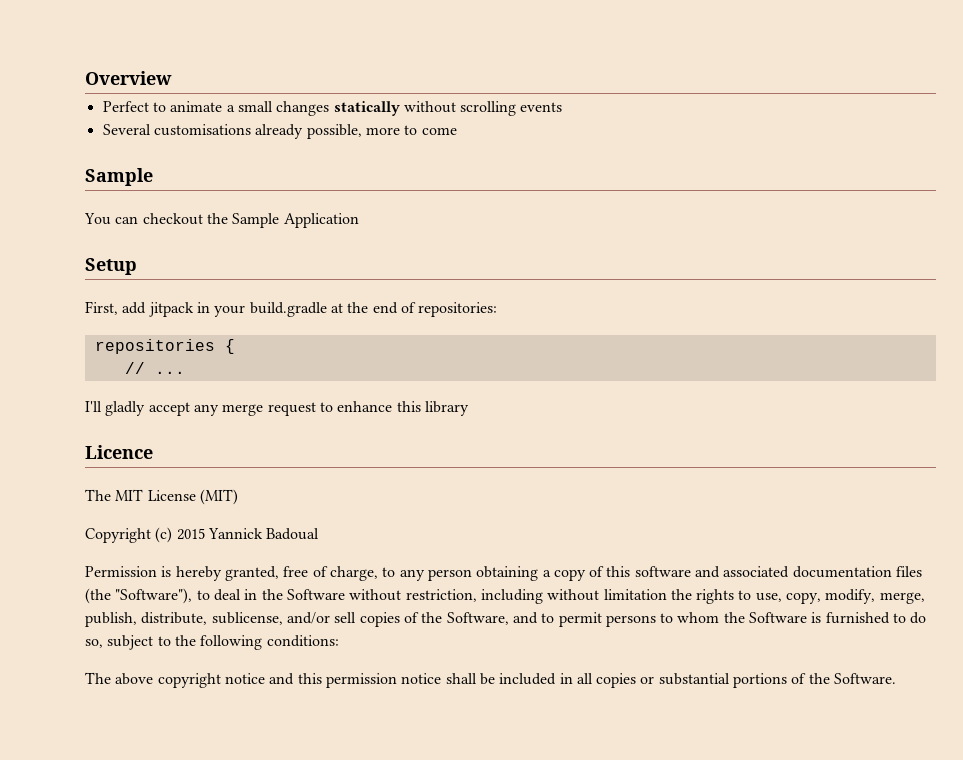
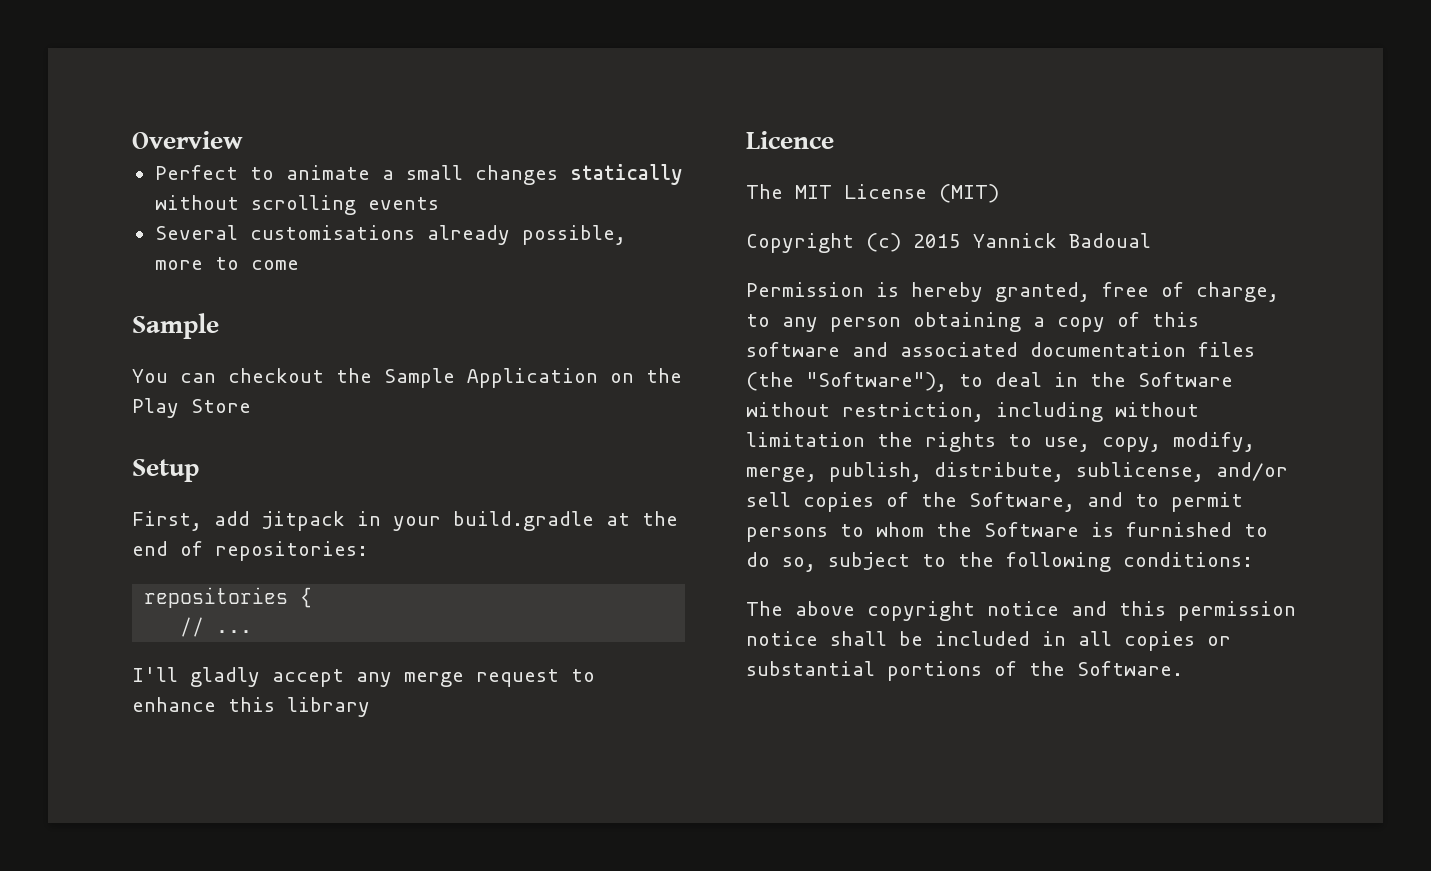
(359, 220) none -> [610,368,682,383] [132,398,251,418] on the Play Store

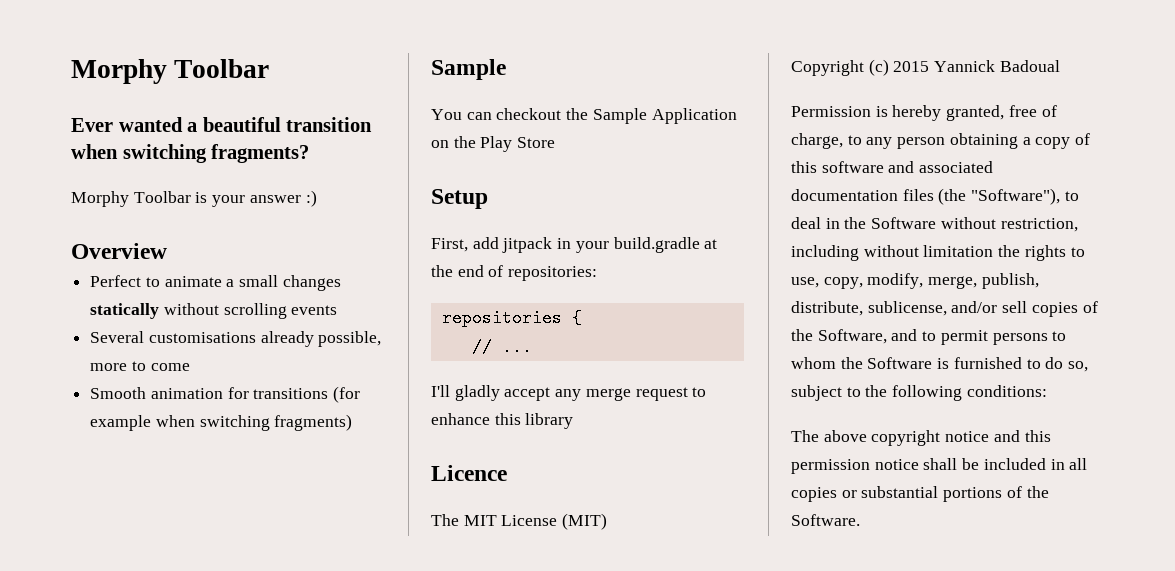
(132, 140) none -> [71,59,270,84] [71,117,373,132] [71,144,310,163] [71,190,317,207] Morphy Toolbar // Ever wanted a beautiful transition when switching fragments? // Morphy Toolbar is your answer :) //
(299, 265) none -> [90,386,361,403] [90,414,353,431] // Smooth animation for transitions (for example when switching fragments)

